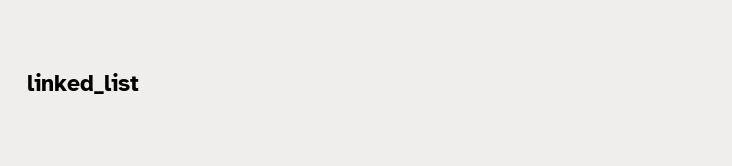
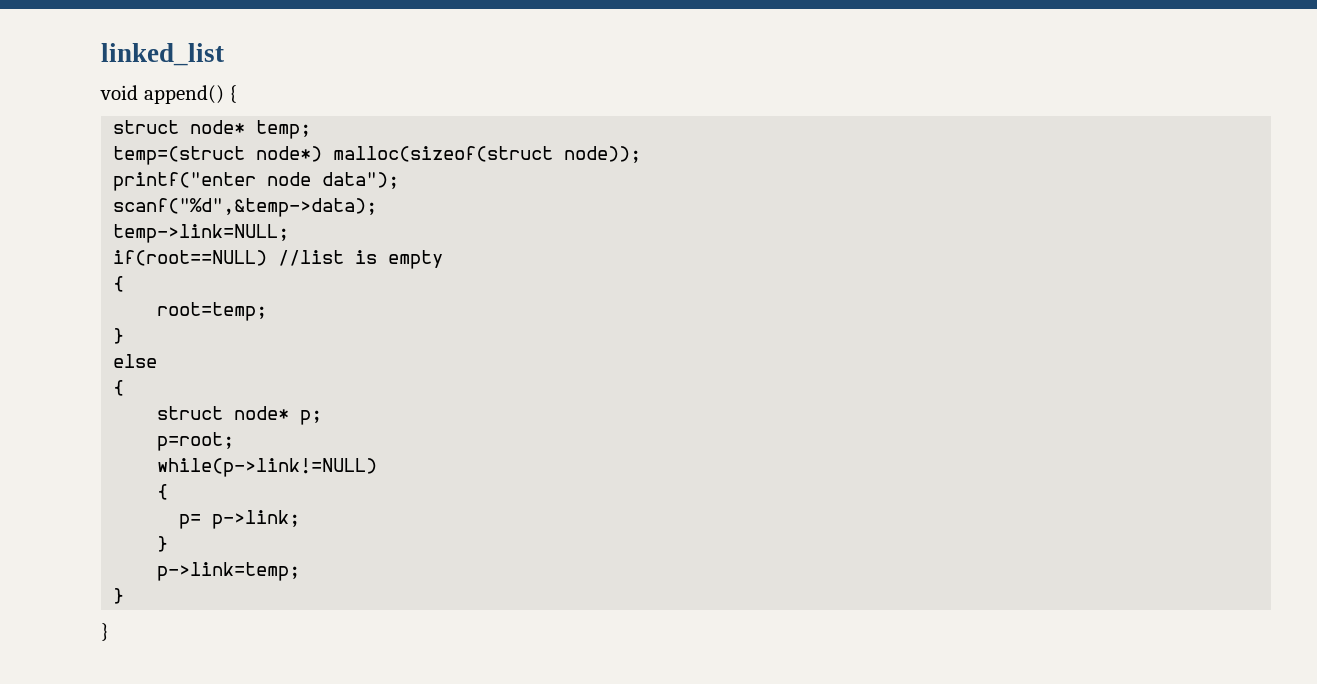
(139, 83) none -> [100,85,238,104] [113,120,312,139] [113,146,642,165] [113,172,400,191] [113,198,378,217] [113,224,290,243] [113,250,444,269] [113,276,125,292] [157,302,268,321] [113,328,125,344] [113,354,158,368] [113,380,125,396] [157,406,323,425] [157,432,235,451] [157,458,378,477] [157,484,169,500] [179,510,301,529] [157,536,169,552] [157,562,301,581] [113,588,125,604] [101,623,109,641] // void append() { // struct node* temp; // temp=(struct node*) malloc(sizeof(struct node)); // printf("enter node data"); // scanf("%d",&temp->data); // temp->link=NULL; // if(root==NULL) //list is empty // { // root=temp; // } // else // { // struct node* p; // p=root; // while(p->link!=NULL) // { // p= p->link; // } // p->link=temp; // } // }

